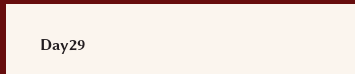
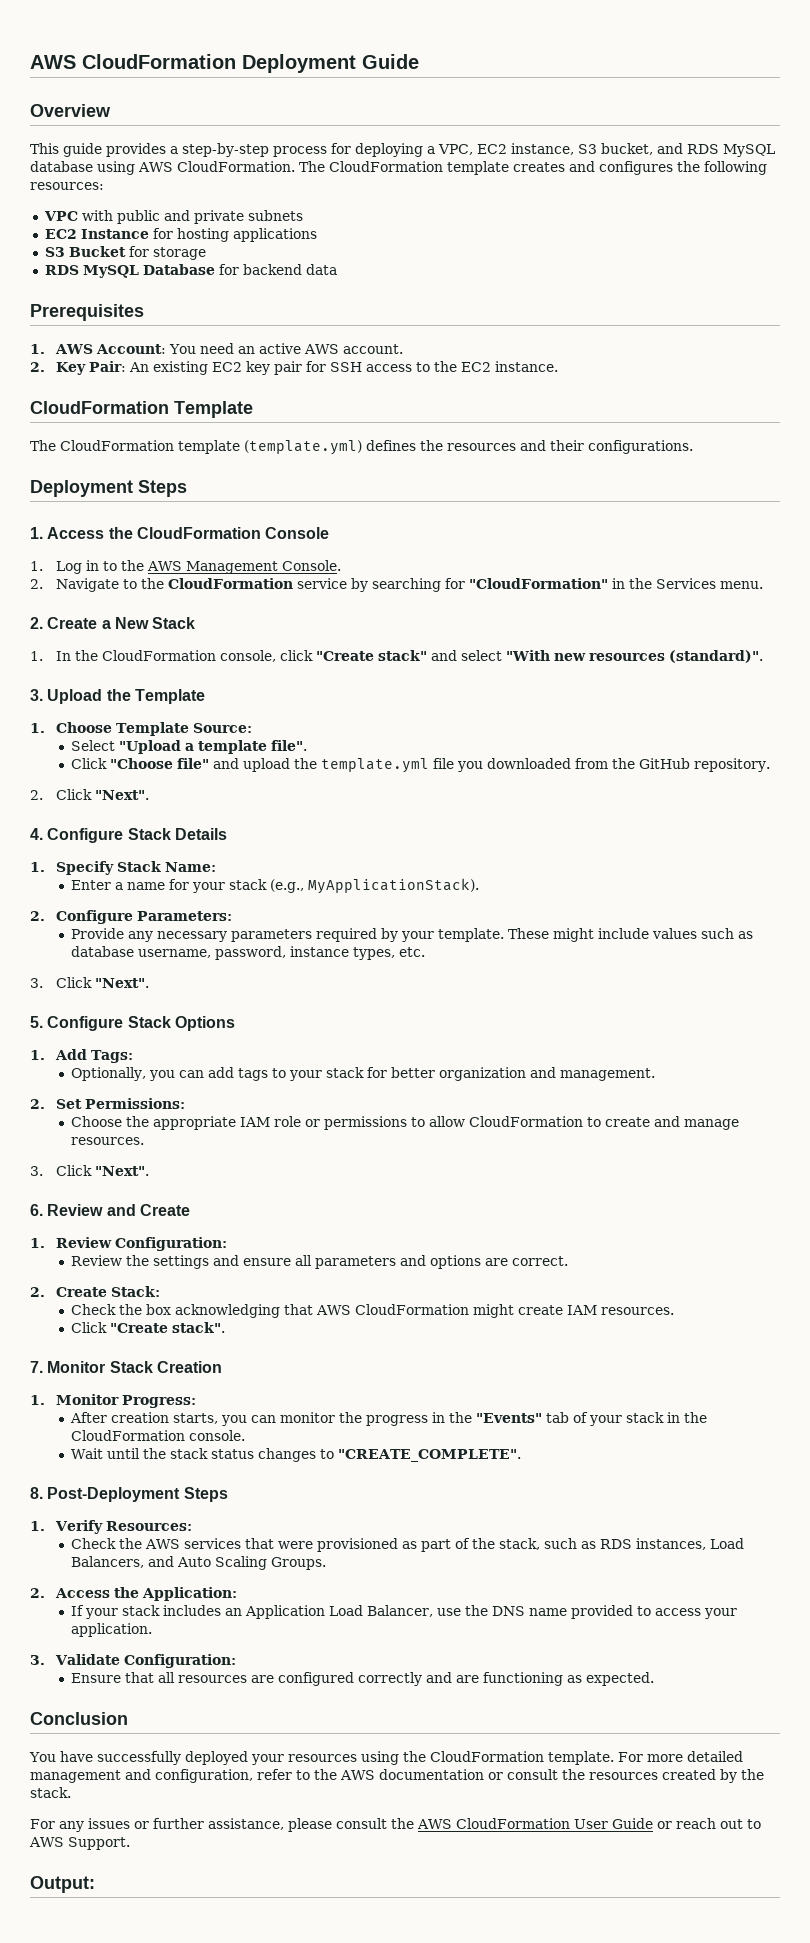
[40,39,85,54] Day29 -> [30,54,419,73] [30,104,111,117] [30,143,775,157] [30,161,767,175] [30,182,104,190] [43,210,303,224] [44,228,317,242] [44,246,206,260] [44,264,337,278] [30,304,144,321] [30,343,404,354] [30,361,559,375] [30,401,253,418] [30,440,693,455] [30,480,187,497] [30,527,330,539] [30,560,342,574] [30,578,764,592] [30,617,196,629] [30,650,764,663] [30,689,205,704] [30,722,253,736] [70,740,307,754] [70,758,770,773] [30,789,150,800] [30,828,227,843] [30,861,217,875] [70,878,479,894] [30,910,233,924] [70,928,753,942] [70,946,425,960] [30,977,150,988] [30,1016,235,1031] [30,1049,134,1063] [70,1067,655,1081] [30,1098,186,1109] [70,1116,739,1130] [70,1137,144,1145] [30,1165,150,1176] [30,1204,190,1216] [30,1237,228,1251] [70,1255,568,1269] [30,1286,161,1297] [70,1304,674,1318] [70,1322,225,1333] [30,1361,222,1373] [30,1394,197,1408] [69,1412,707,1426] [70,1430,245,1441] [70,1448,521,1462] [30,1487,228,1502] [30,1520,193,1534] [70,1538,744,1552] [70,1556,326,1570] [30,1587,238,1601] [70,1605,737,1619] [70,1623,152,1637] [30,1654,237,1668] [70,1672,654,1686] [30,1712,128,1725] [29,1751,743,1765] [30,1769,764,1783] [30,1787,71,1798] [30,1818,761,1832] [29,1837,130,1850] [30,1876,95,1893] AWS CloudFormation Deployment Guide // Overview // This guide provides a step-by-step process for deploying a VPC, EC2 instance, S3 bucket, and RDS MySQL database using AWS CloudFormation. The CloudFormation template creates and configures the following resources: // VPC with public and private subnets // EC2 Instance for hosting applications // S3 Bucket for storage // RDS MySQL Database for backend data // Prerequisites // 1. AWS Account: You need an active AWS account. // 2. Key Pair: An existing EC2 key pair for SSH access to the EC2 instance. // CloudFormation Template // The CloudFormation template (template.yml) defines the resources and their configurations. // Deployment Steps // 1. Access the CloudFormation Console // 1. Log in to the AWS Management Console. // 2. Navigate to the CloudFormation service by searching for "CloudFormation" in the Services menu. // 2. Create a New Stack // 1. In the CloudFormation console, click "Create stack" and select "With new resources (standard)". // 3. Upload the Template // 1. Choose Template Source: // Select "Upload a template file". // Click "Choose file" and upload the template.yml file you downloaded from the GitHub repository. // 2. Click "Next". // 4. Configure Stack Details // 1. Specify Stack Name: // Enter a name for your stack (e.g., MyApplicationStack). // 2. Configure Parameters: // Provide any necessary parameters required by your template. These might include values such as database username, password, instance types, etc. // 3. Click "Next". // 5. Configure Stack Options // 1. Add Tags: // Optionally, you can add tags to your stack for better organization and management. // 2. Set Permissions: // Choose the appropriate IAM role or permissions to allow CloudFormation to create and manage resources. // 3. Click "Next". // 6. Review and Create // 1. Review Configuration: // Review the settings and ensure all parameters and options are correct. // 2. Create Stack: // Check the box acknowledging that AWS CloudFormation might create IAM resources. // Click "Create stack". // 7. Monitor Stack Creation // 1. Monitor Progress: // After creation starts, you can monitor the progress in the "Events" tab of your stack in the CloudFormation console. // Wait until the stack status changes to "CREATE_COMPLETE". // 8. Post-Deployment Steps // 1. Verify Resources: // Check the AWS services that were provisioned as part of the stack, such as RDS instances, Load Balancers, and Auto Scaling Groups. // 2. Access the Application: // If your stack includes an Application Load Balancer, use the DNS name provided to access your application. // 3. Validate Configuration: // Ensure that all resources are configured correctly and are functioning as expected. // Conclusion // You have successfully deployed your resources using the CloudFormation template. For more detailed management and configuration, refer to the AWS documentation or consult the resources created by the stack. // For any issues or further assistance, please consult the AWS CloudFormation User Guide or reach out to AWS Support. // Output:

